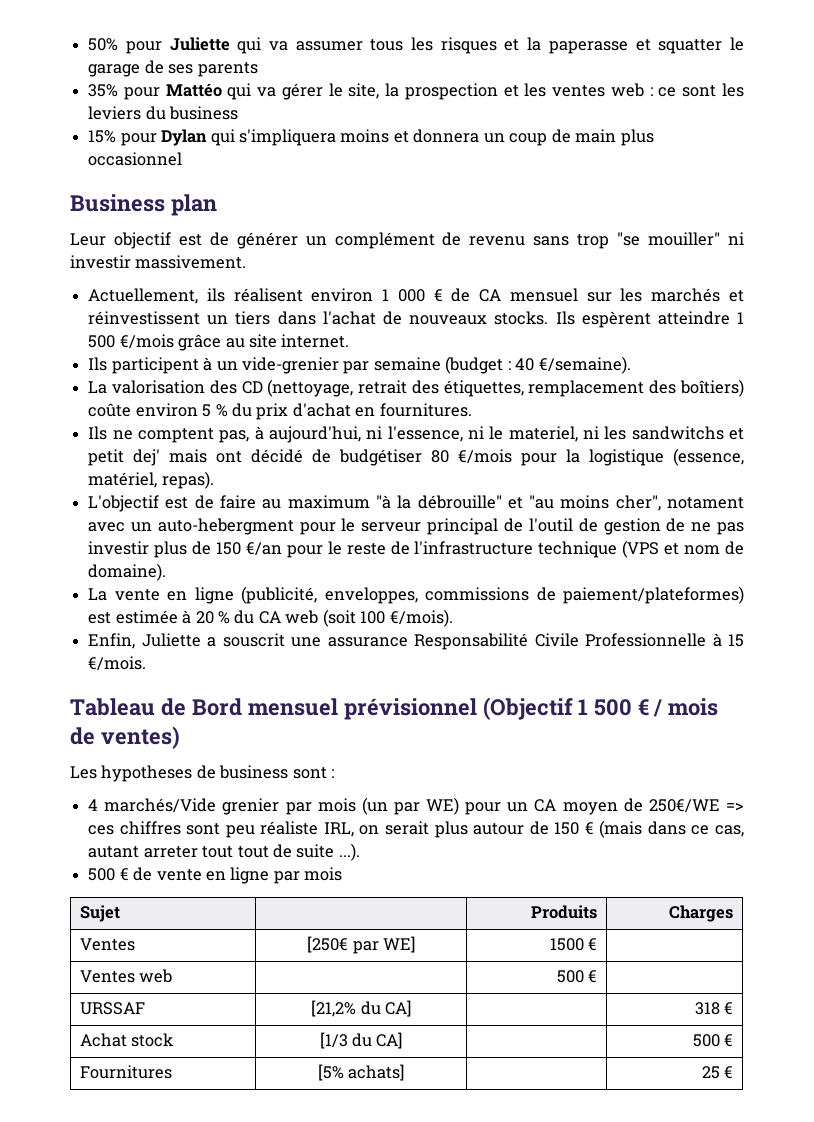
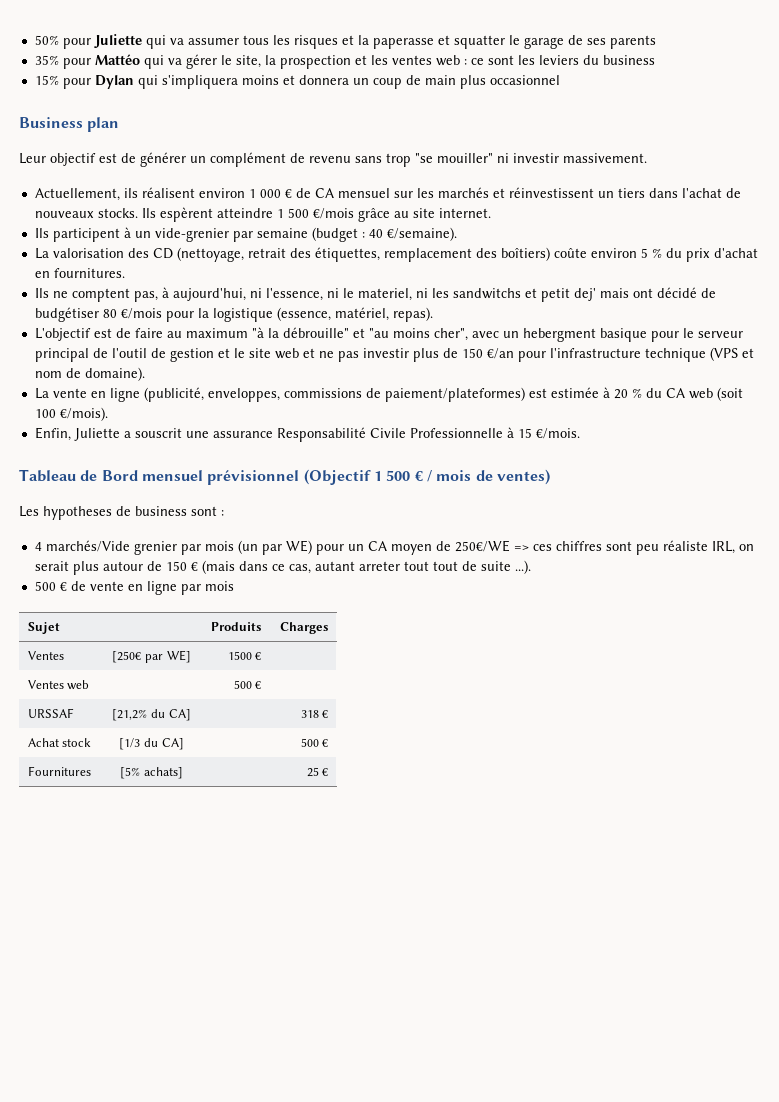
[667,497,745,509] notament -> (468, 334) none
[157,518,294,535] auto-hebergment -> [522,328,647,342] hebergment basique
[666,518,686,532] de -> [217,348,315,359] et le site web et
[327,541,410,555] le reste de -> (546, 356) none

